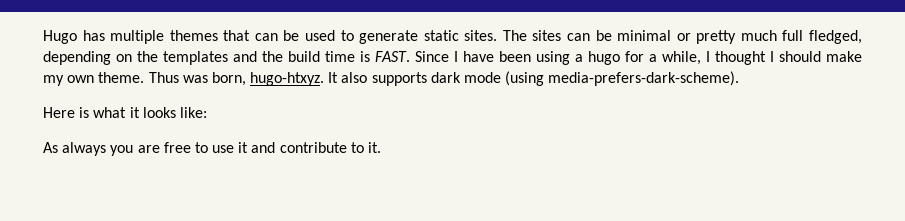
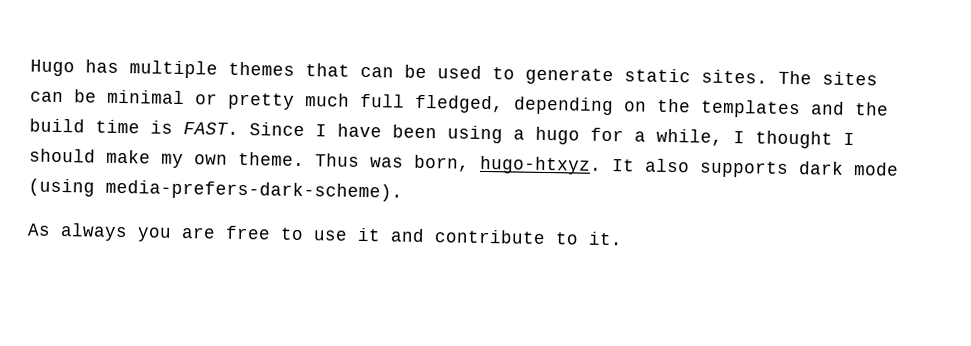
[43,107,207,118] // Here is what it looks like: -> (403, 190) none

